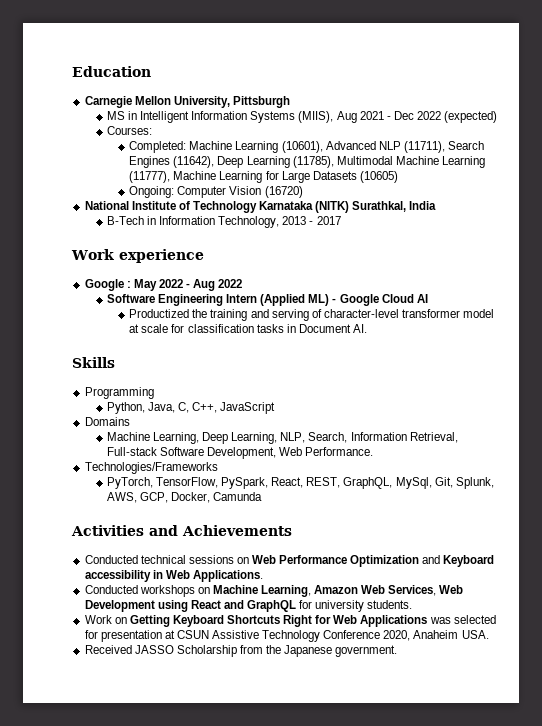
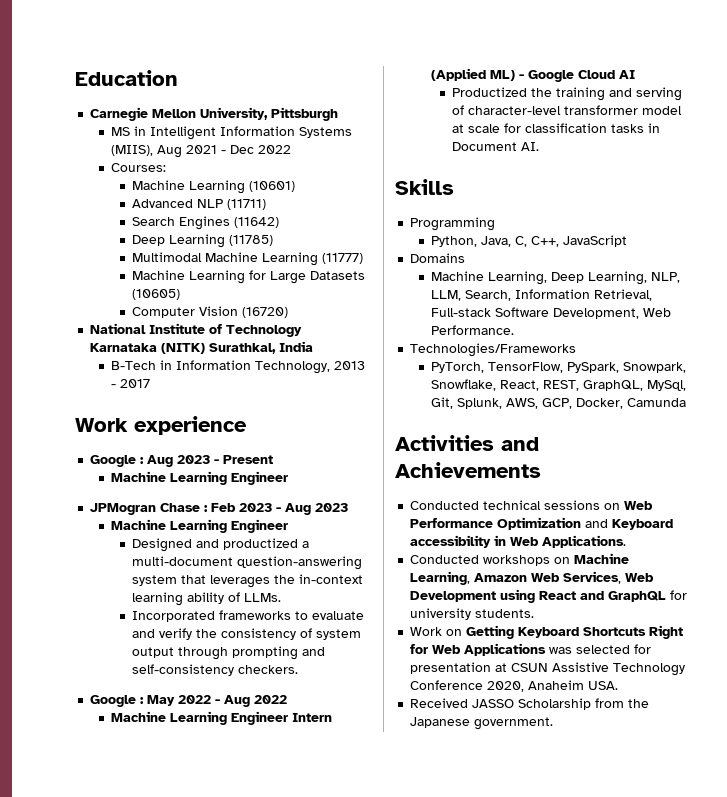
[444,111,498,123] (expected) -> (292, 149) none
[129,141,323,153] Completed: Machine Learning (10601), -> [132,180,296,194] Machine Learning (10601) //
[403,141,445,153] (11711), -> [227,199,267,210] (11711) //
[173,156,215,168] (11642), -> [234,217,280,228] (11642) //
[292,156,334,168] (11785), -> [229,235,274,246] (11785) //
[129,171,171,183] (11777), -> [322,253,364,264] (11777) //
[129,186,175,198] Ongoing: -> (181, 294) none
(204, 256) none -> [90,455,274,467] [111,471,289,485] [90,503,349,515] [111,519,289,533] [132,538,310,552] [132,556,363,570] [132,574,364,588] [132,592,282,606] [132,610,365,622] [132,628,362,640] [132,646,326,660] [132,664,299,676] // Google : Aug 2023 - Present // Machine Learning Engineer // JPMogran Chase : Feb 2023 - Aug 2023 // Machine Learning Engineer // Designed and productized a multi-document question-answering system that leverages the in-context learning ability of LLMs. // Incorporated frameworks to evaluate and verify the consistency of system output through prompting and self-consistency checkers.
[106,294,224,306] Software Engineering -> [111,711,289,725] Machine Learning Engineer
(306, 437) none -> [431,290,462,301] LLM,
(269, 483) none -> [623,362,687,373] [431,379,497,391] Snowpark, Snowflake,

